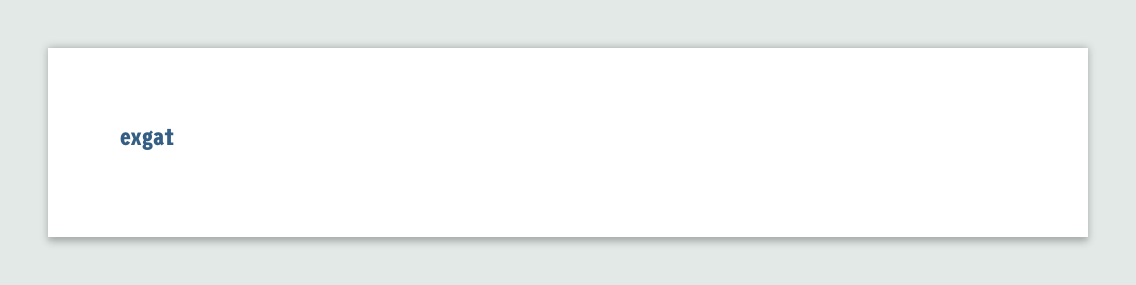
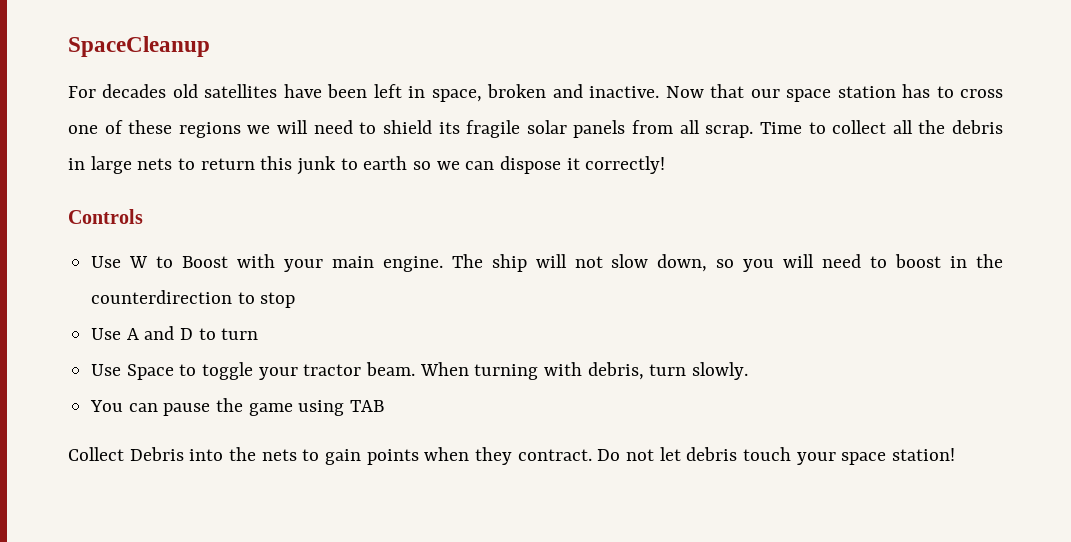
[120,128,175,150] exgat -> [68,36,210,57] [68,84,1004,102] [68,120,1003,138] [68,156,666,175] [68,209,143,224] [91,254,1003,272] [91,290,296,308] [91,326,259,340] [91,362,749,380] [90,398,385,416] [68,447,956,465] SpaceCleanup // For decades old satellites have been left in space, broken and inactive. Now that our space station has to cross one of these regions we will need to shield its fragile solar panels from all scrap. Time to collect all the debris in large nets to return this junk to earth so we can dispose it correctly! // Controls // Use W to Boost with your main engine. The ship will not slow down, so you will need to boost in the counterdirection to stop // Use A and D to turn // Use Space to toggle your tractor beam. When turning with debris, turn slowly. // You can pause the game using TAB // Collect Debris into the nets to gain points when they contract. Do not let debris touch your space station!

